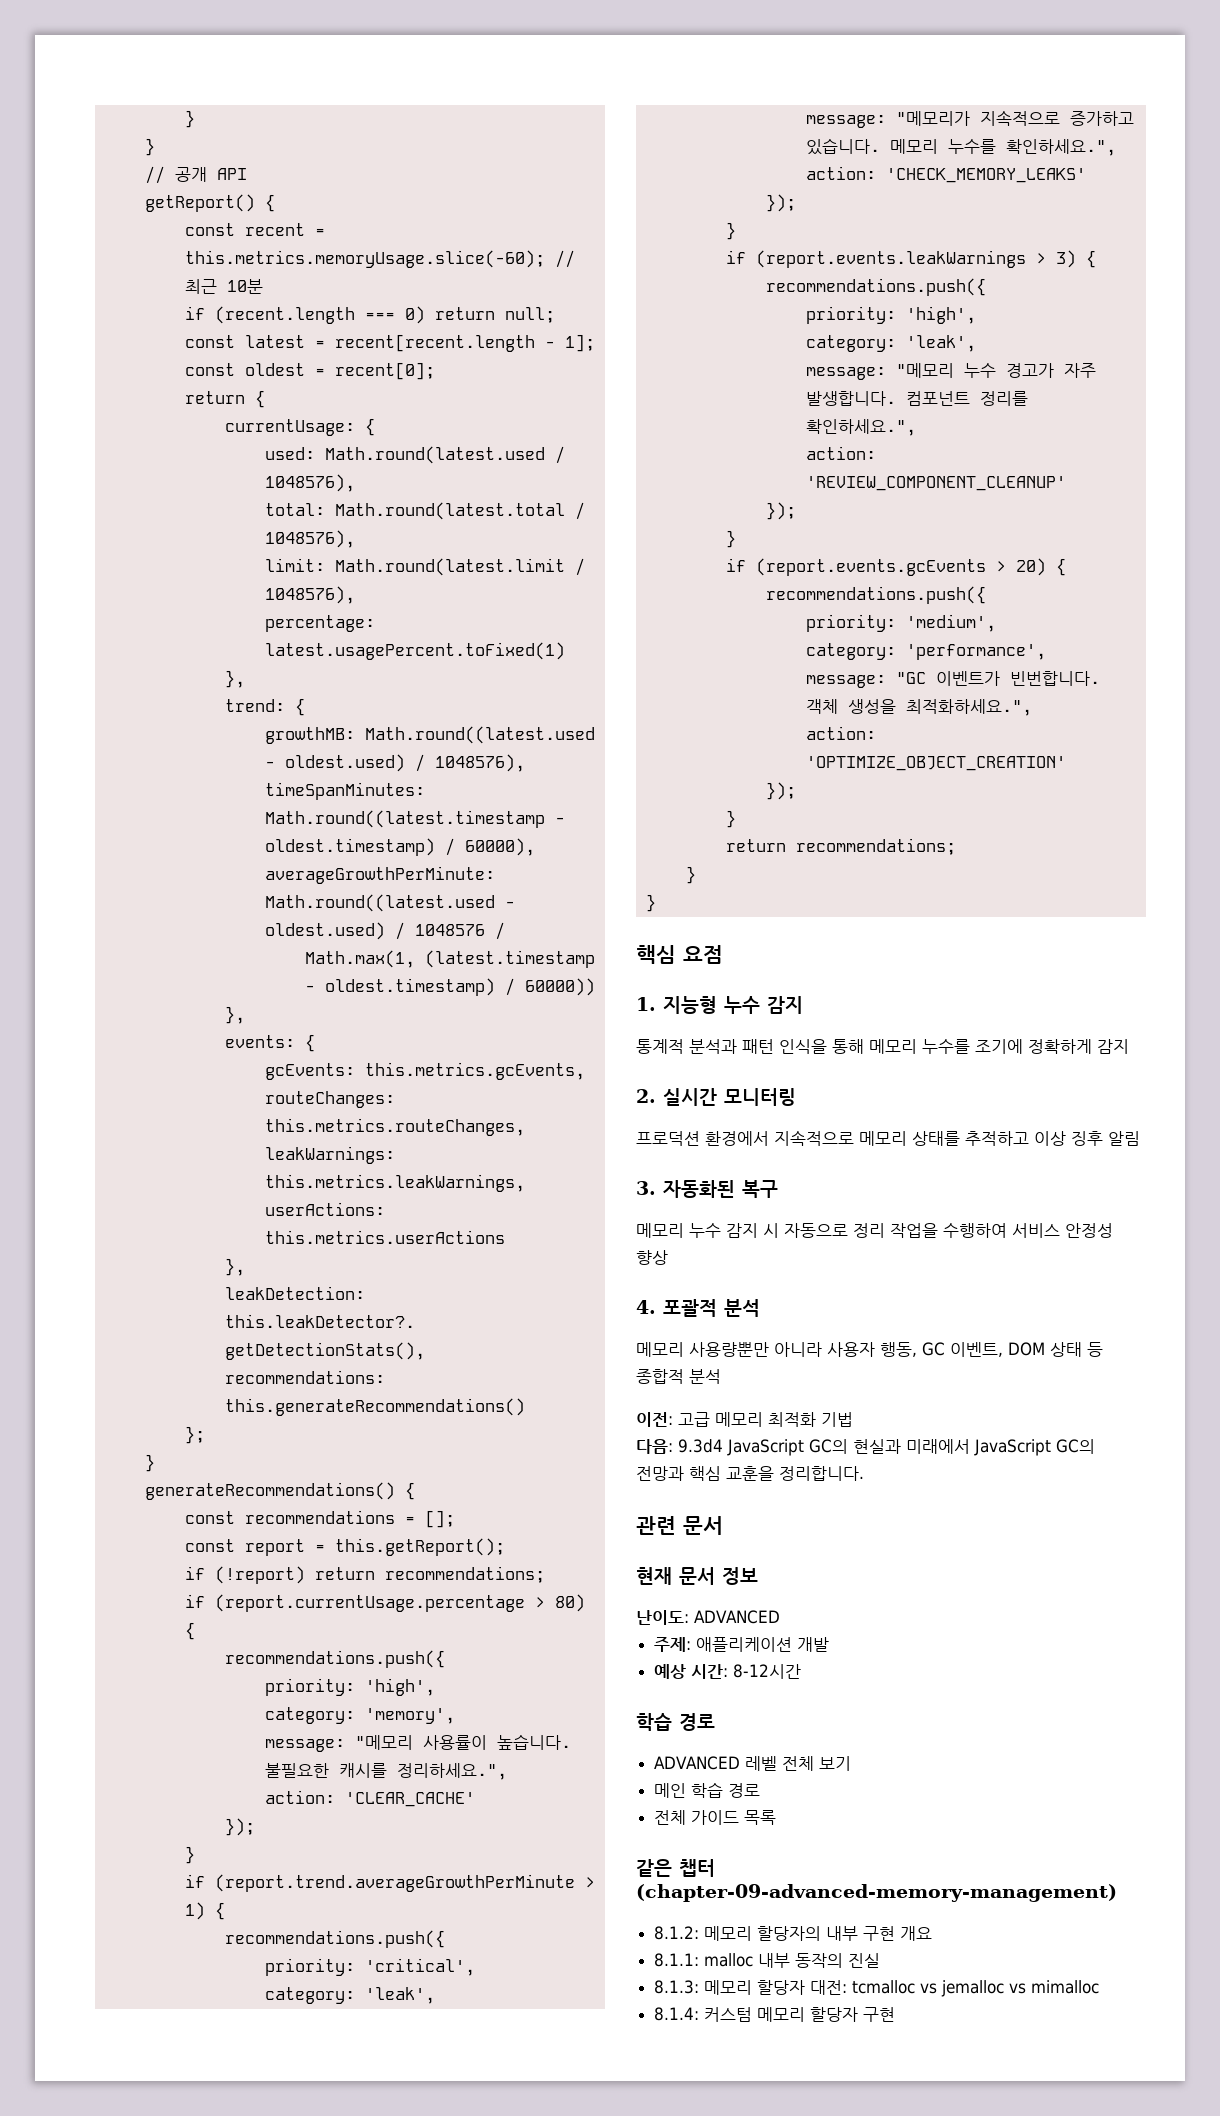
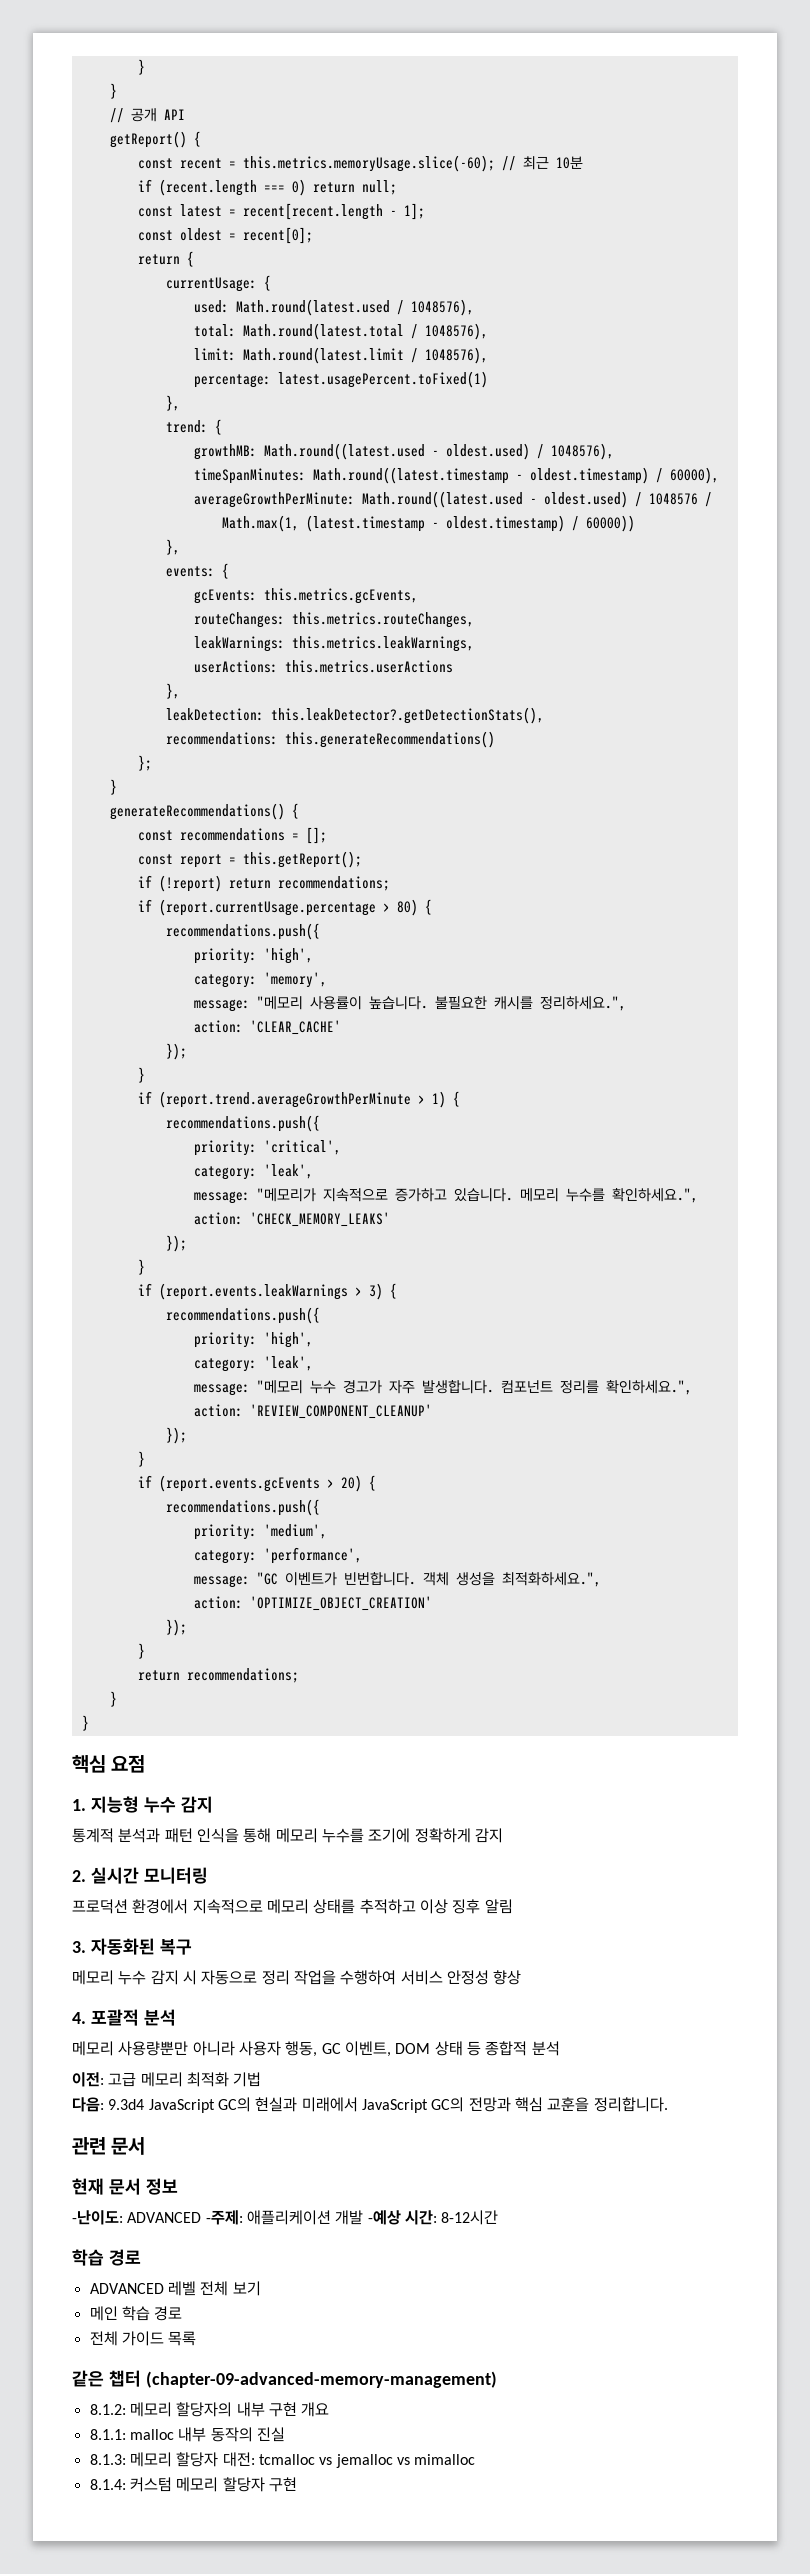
[636,1610,780,1625] [654,1637,692,1652] 난이도: ADVANCED // 주제: -> [72,2210,243,2225] -난이도: ADVANCED -주제:
[654,1664,687,1679] // 예상 -> [367,2210,401,2225] -예상

